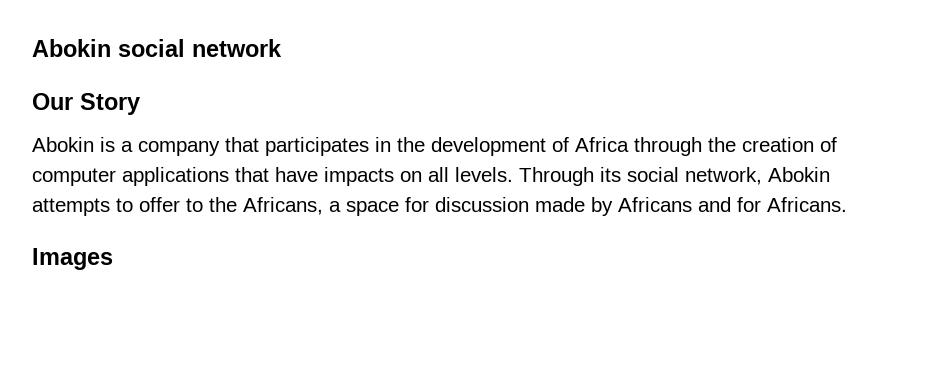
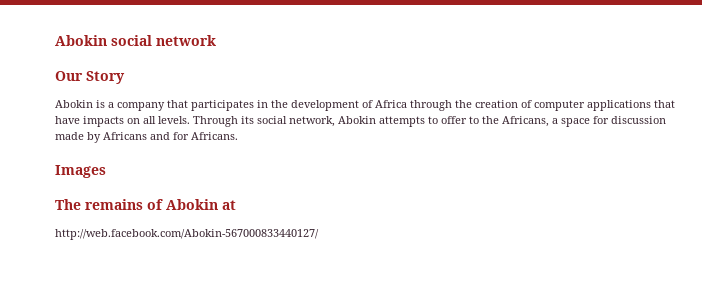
(113, 259) none -> [55,199,236,210] [55,229,319,240] // The remains of Abokin at // http://web.facebook.com/Abokin-567000833440127/

